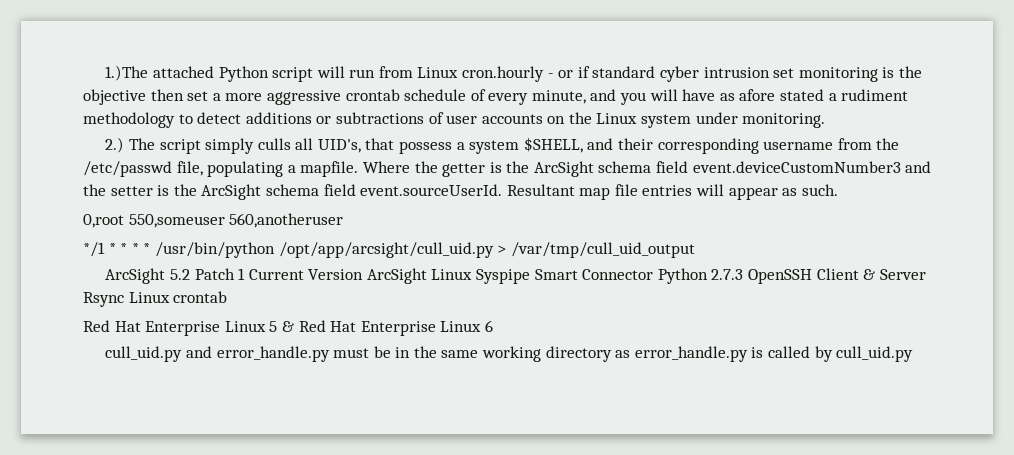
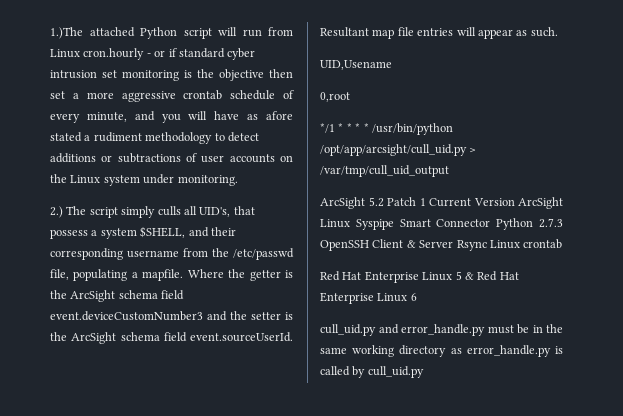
(838, 190) none -> [320,60,392,70] // UID,Usename
[128,213,344,228] 550,someuser 560,anotheruser -> (350, 97) none

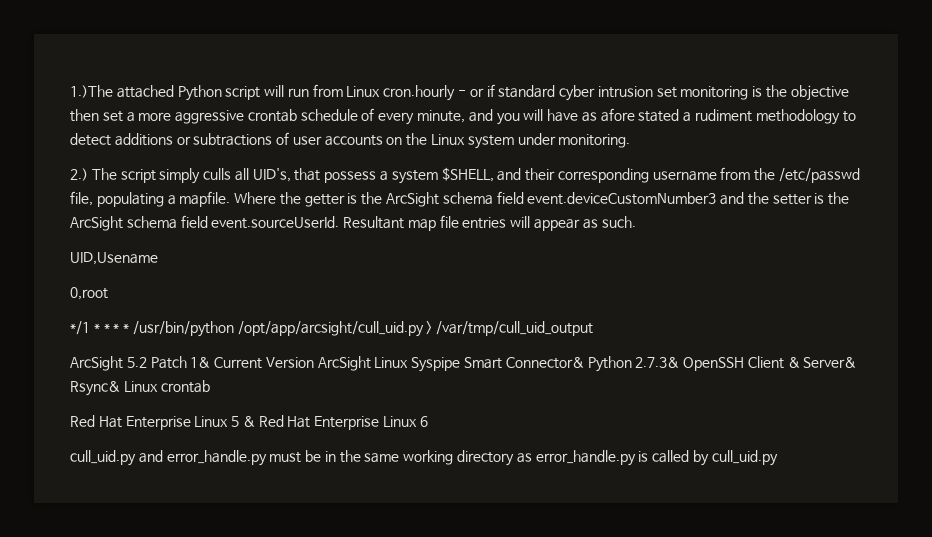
[419,198,426,206] 1 -> [190,357,211,368] 1&
[436,218,563,230] Connector Python 2.7.3 -> [505,356,680,372] Connector& Python 2.7.3&
[419,240,487,251] Server Rsync -> [803,357,857,368] [70,381,120,396] Server& Rsync&

